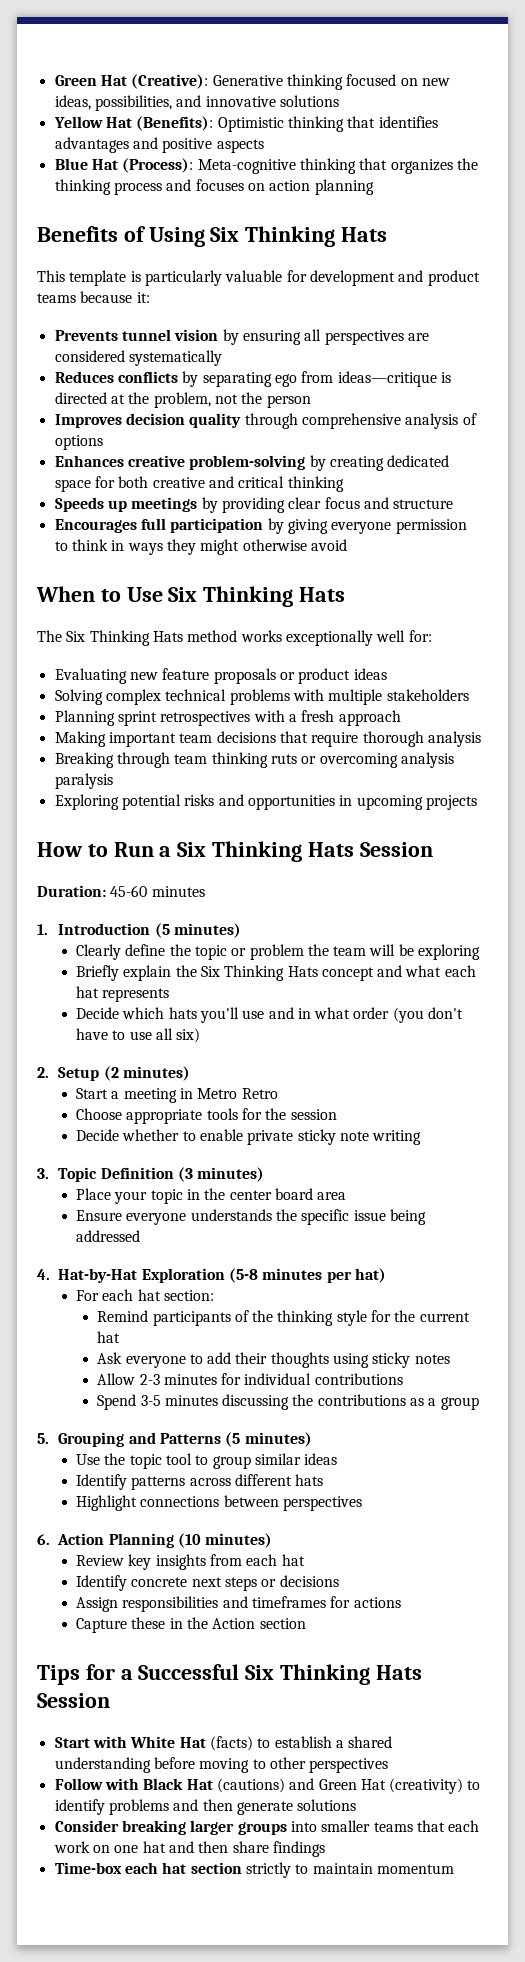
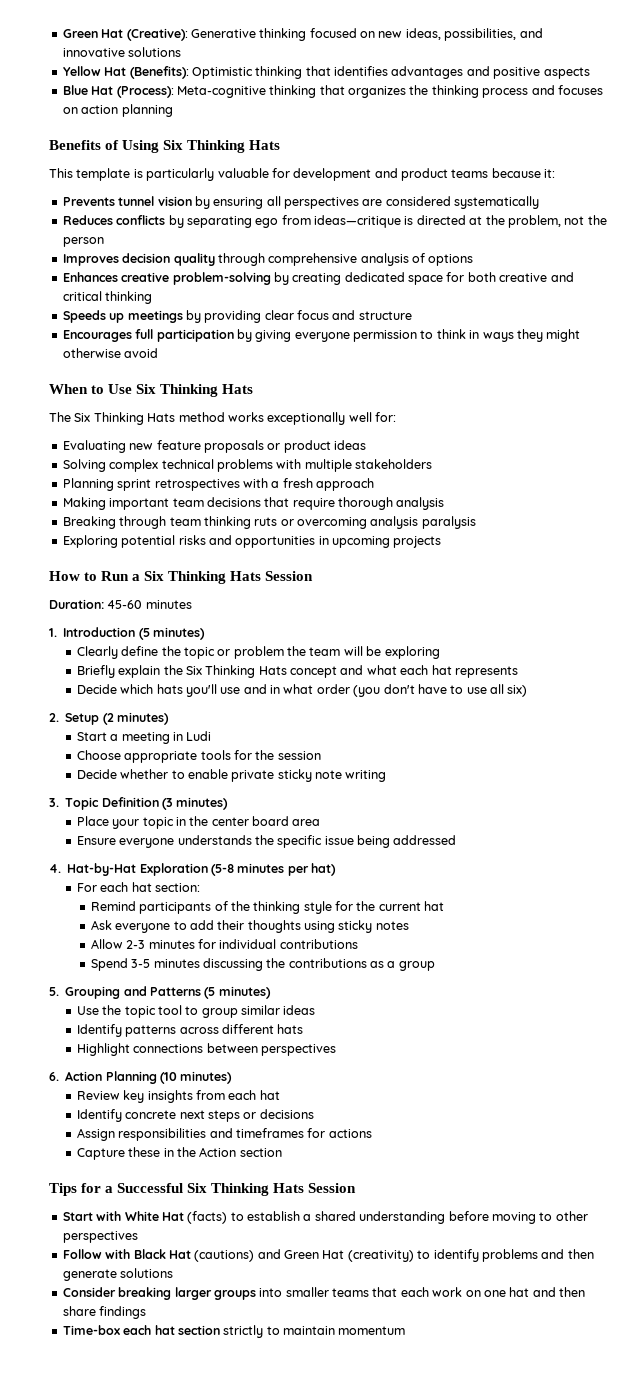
[197,1088,278,1099] Metro Retro -> [186,731,212,741] Ludi

